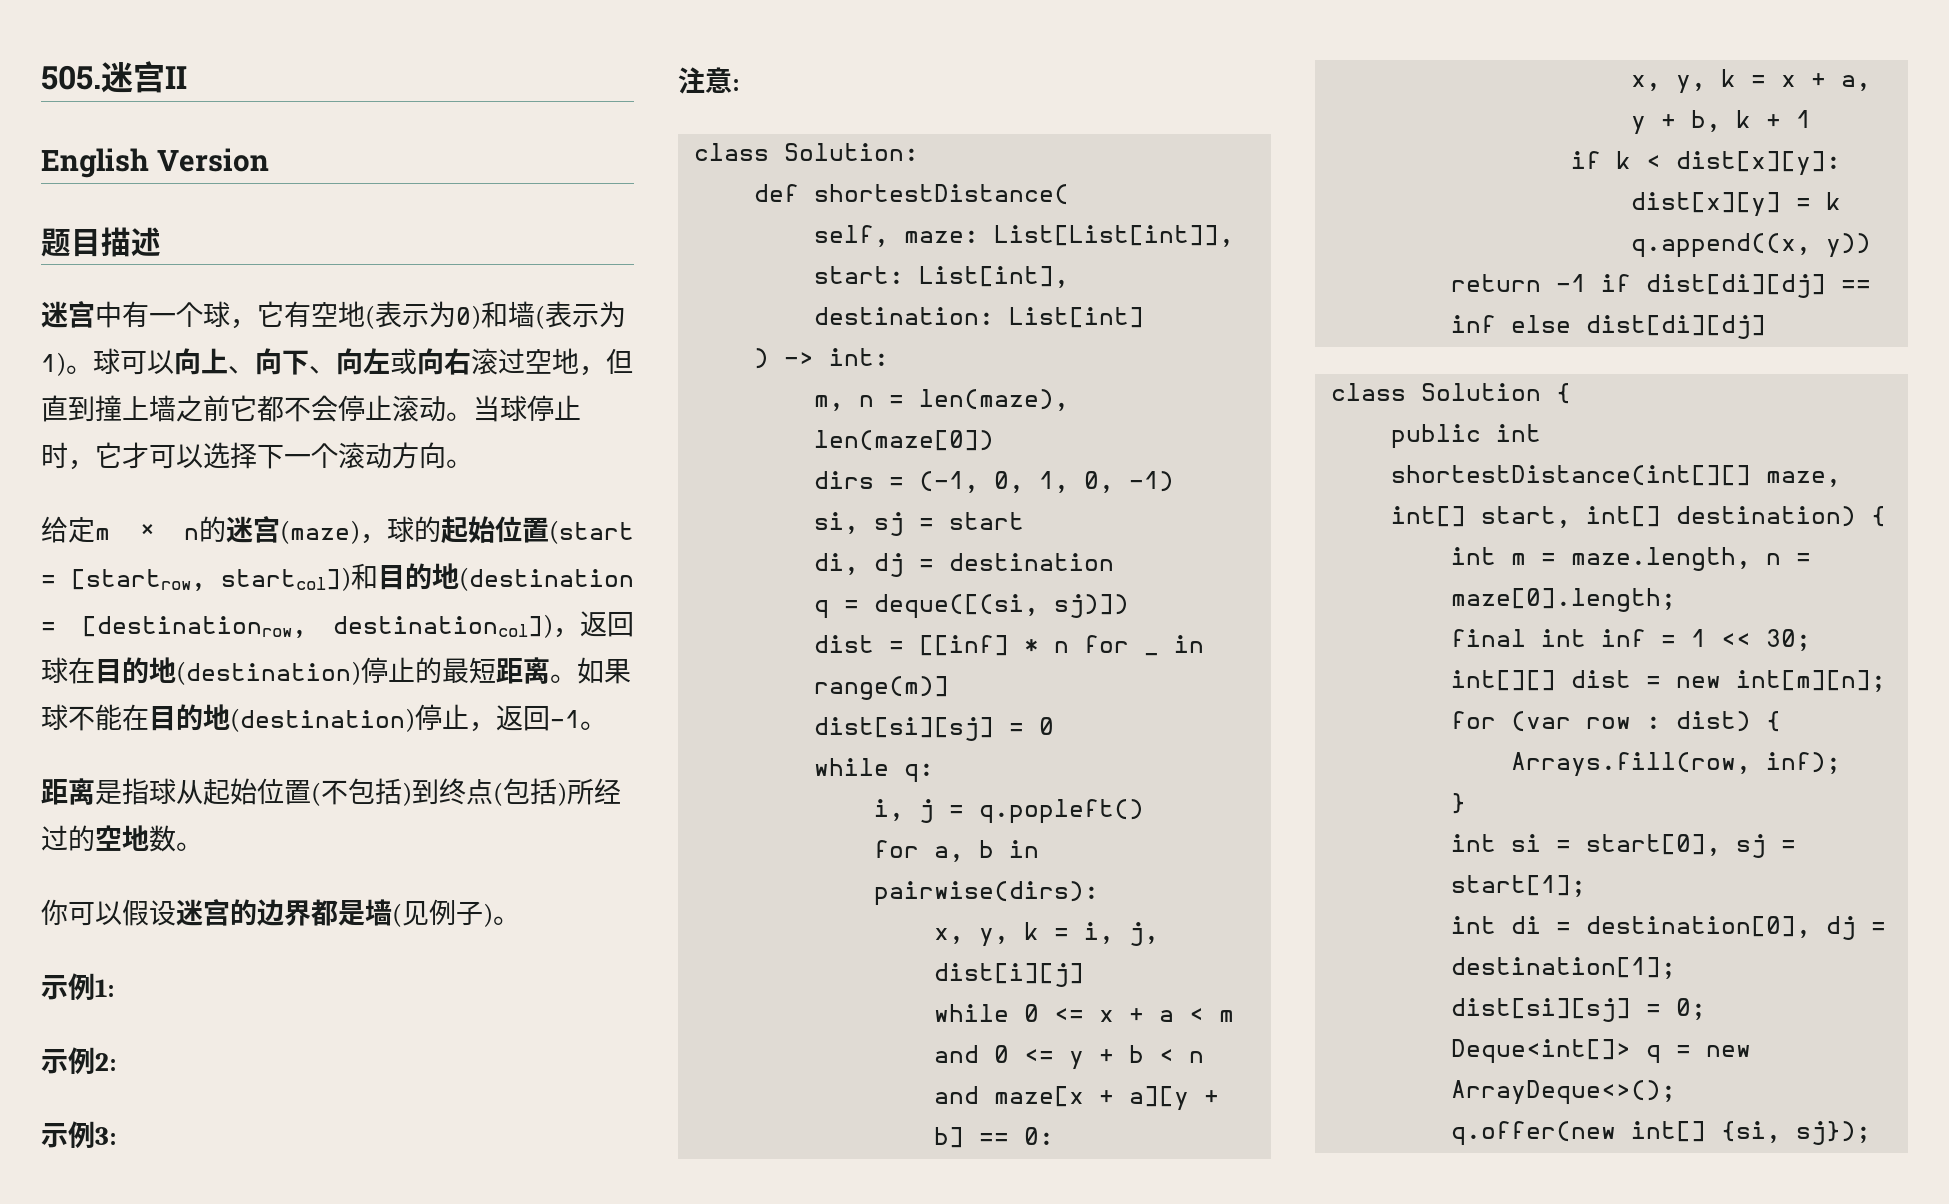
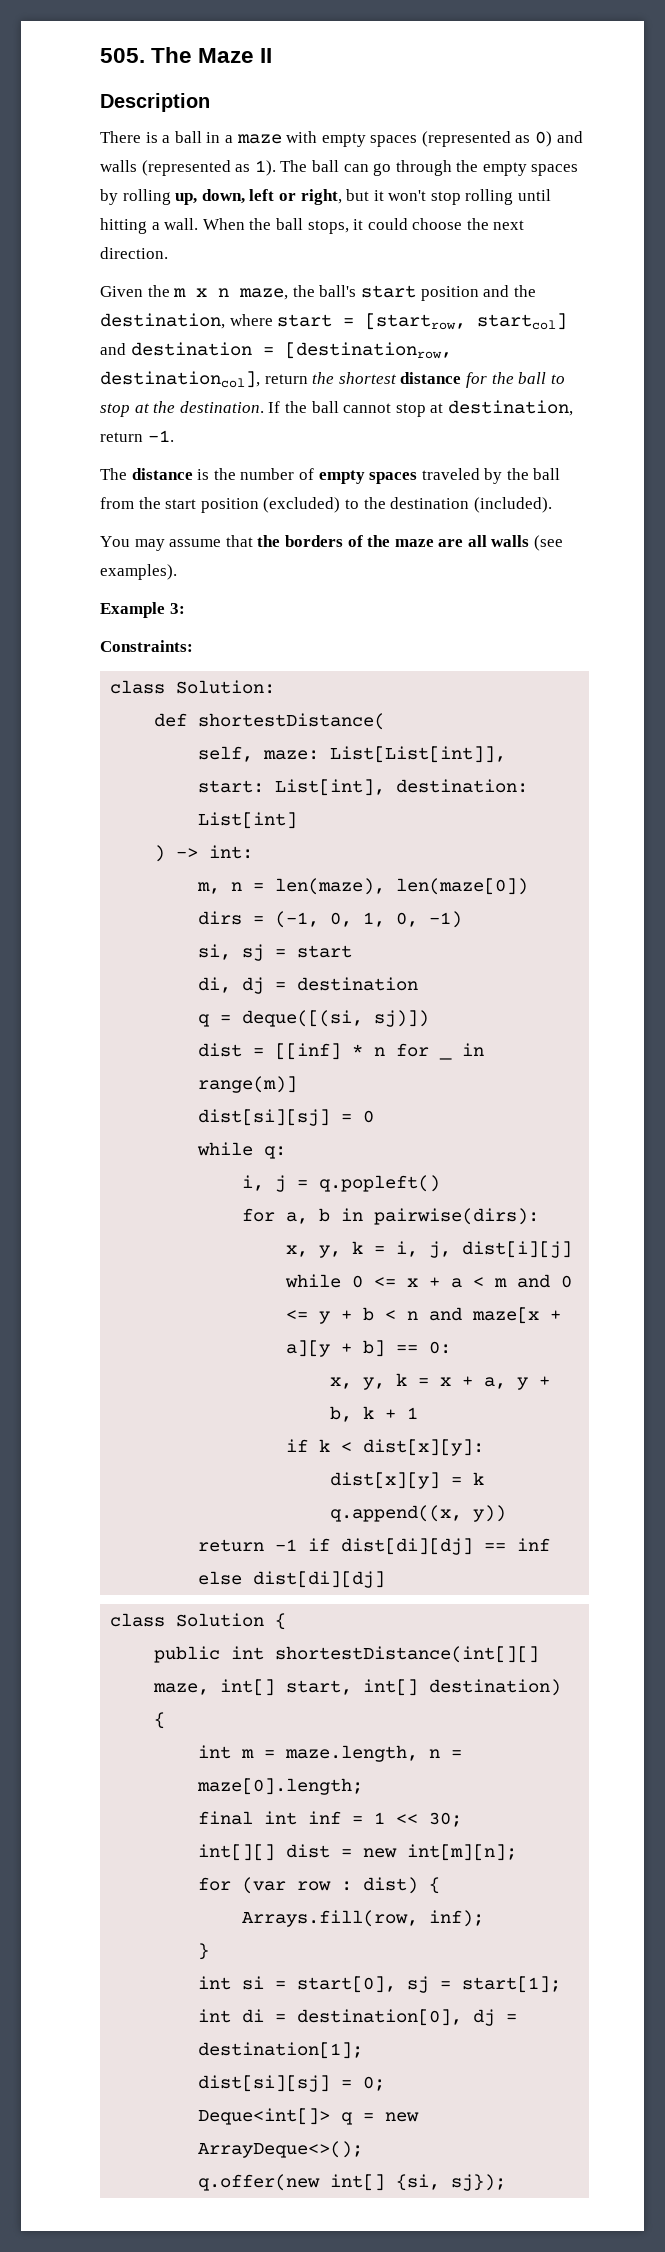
[101,61,165,93] 迷宫 -> [151,47,255,63] The Maze
[41,148,269,178] [41,227,161,257] [41,301,626,329] [41,348,633,376] [41,395,581,422] [41,442,473,470] [41,516,634,544] [41,563,634,591] [41,611,634,638] [41,657,631,685] [41,704,607,732] [41,778,621,806] [41,825,203,852] [41,899,520,927] [41,973,115,1000] [41,1047,117,1074] [41,1121,95,1148] English Version // 题目描述 // 迷宫中有一个球，它有空地(表示为0)和墙(表示为1)。球可以向上、向下、向左或向右滚过空地，但直到撞上墙之前它都不会停止滚动。当球停止时，它才可以选择下一个滚动方向。 // 给定m × n的迷宫(maze)，球的起始位置(start = [startrow, startcol])和目的地(destination = [destinationrow, destinationcol])，返回球在目的地(destination)停止的最短距离。如果球不能在目的地(destination)停止，返回-1。 // 距离是指球从起始位置(不包括)到终点(包括)所经过的空地数。 // 你可以假设迷宫的边界都是墙(见例子)。 // 示例1: // 示例2: // 示例 -> [100,93,210,112] [100,131,583,147] [100,160,579,176] [100,189,552,205] [100,218,525,234] [100,247,168,259] [100,285,536,301] [100,313,568,330] [100,342,452,359] [100,371,565,388] [100,400,573,417] [100,430,174,442] [100,468,561,484] [100,497,552,513] [100,535,564,551] [100,564,177,580] [100,602,165,618] Description // There is a ball in a maze with empty spaces (represented as 0) and walls (represented as 1). The ball can go through the empty spaces by rolling up, down, left or right, but it won't stop rolling until hitting a wall. When the ball stops, it could choose the next direction. // Given the m x n maze, the ball's start position and the destination, where start = [startrow, startcol] and destination = [destinationrow, destinationcol], return the shortest distance for the ball to stop at the destination. If the ball cannot stop at destination, return -1. // The distance is the number of empty spaces traveled by the ball from the start position (excluded) to the destination (included). // You may assume that the borders of the maze are all walls (see examples). // Example
[678,67,740,94] 注意: -> [100,640,193,652] Constraints:

